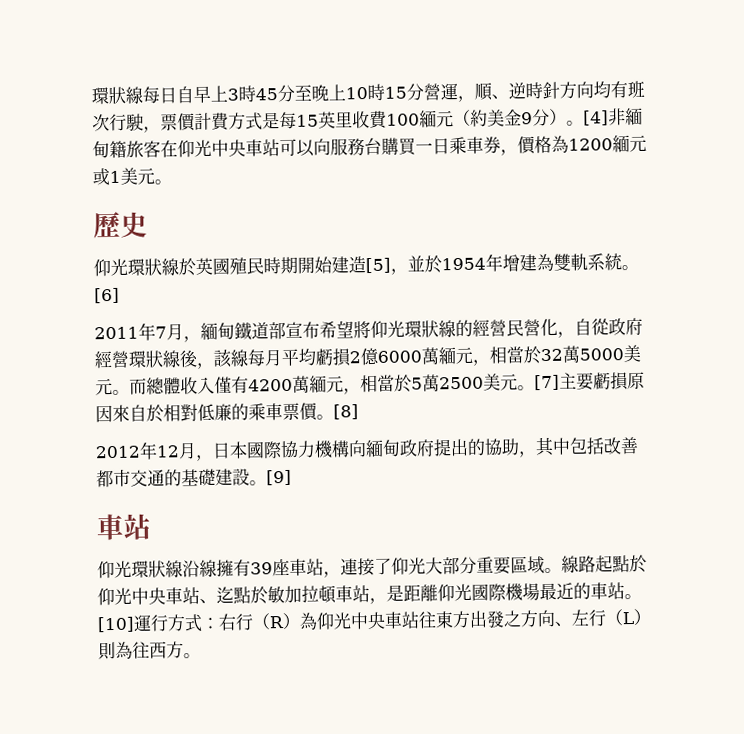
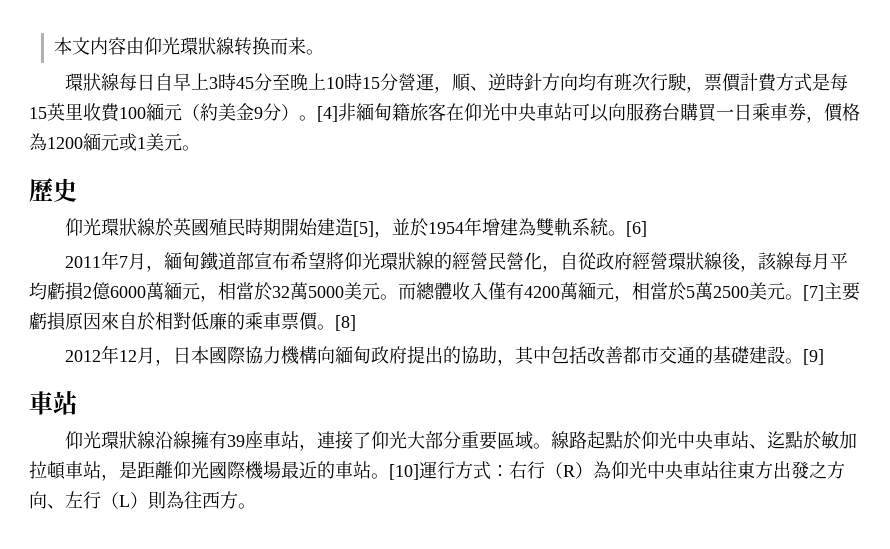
(91, 96) none -> [53,37,324,56] 本文内容由仰光環狀線转换而来。 //

